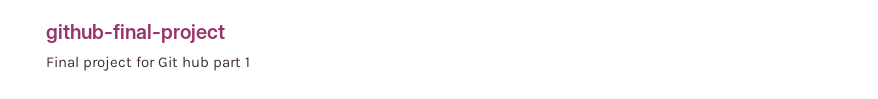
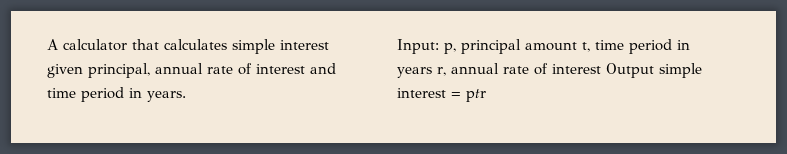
[46,24,225,44] [46,56,251,71] github-final-project // Final project for Git hub part 1 -> [47,39,329,54] [47,63,336,78] [47,87,186,102] [397,39,690,54] [397,63,702,78] [397,88,486,102] A calculator that calculates simple interest given principal, annual rate of interest and time period in years. // Input: p, principal amount t, time period in years r, annual rate of interest Output simple interest = ptr

